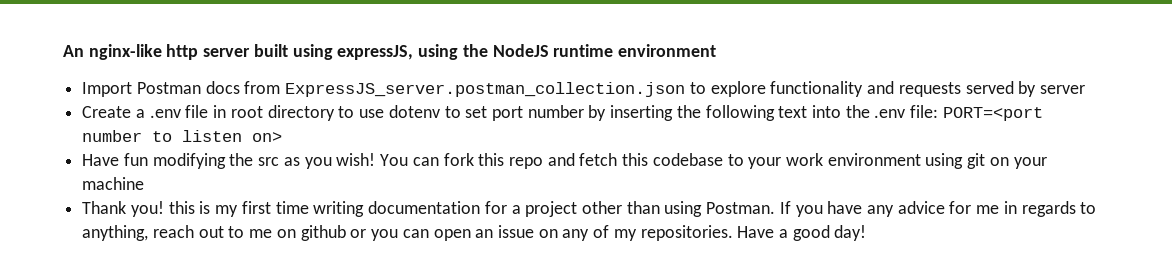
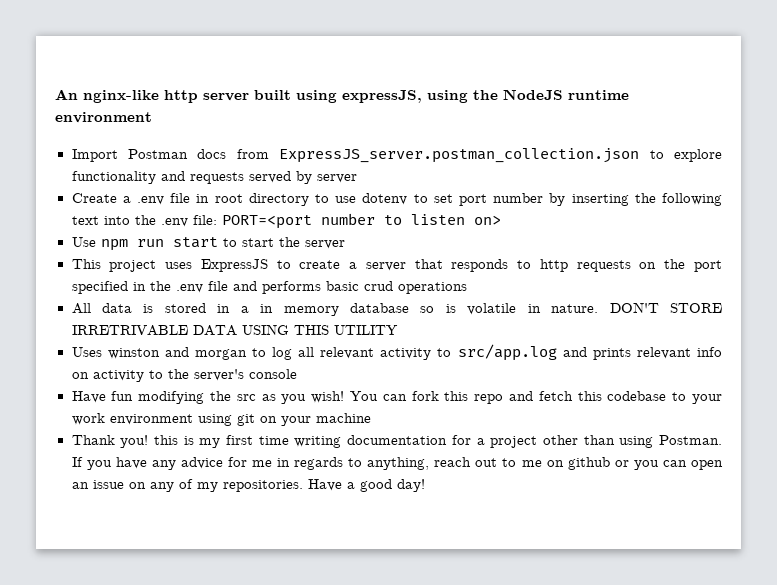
(283, 137) none -> [71,237,345,251] [71,259,722,272] [71,281,467,294] [71,302,722,316] [71,324,398,336] [71,344,722,361] [71,369,297,382] // Use npm run start to start the server // This project uses ExpressJS to create a server that responds to http requests on the port specified in the .env file and performs basic crud operations // All data is stored in a in memory database so is volatile in nature. DON'T STORE IRRETRIVABLE DATA USING THIS UTILITY // Uses winston and morgan to log all relevant activity to src/app.log and prints relevant info on activity to the server's console

